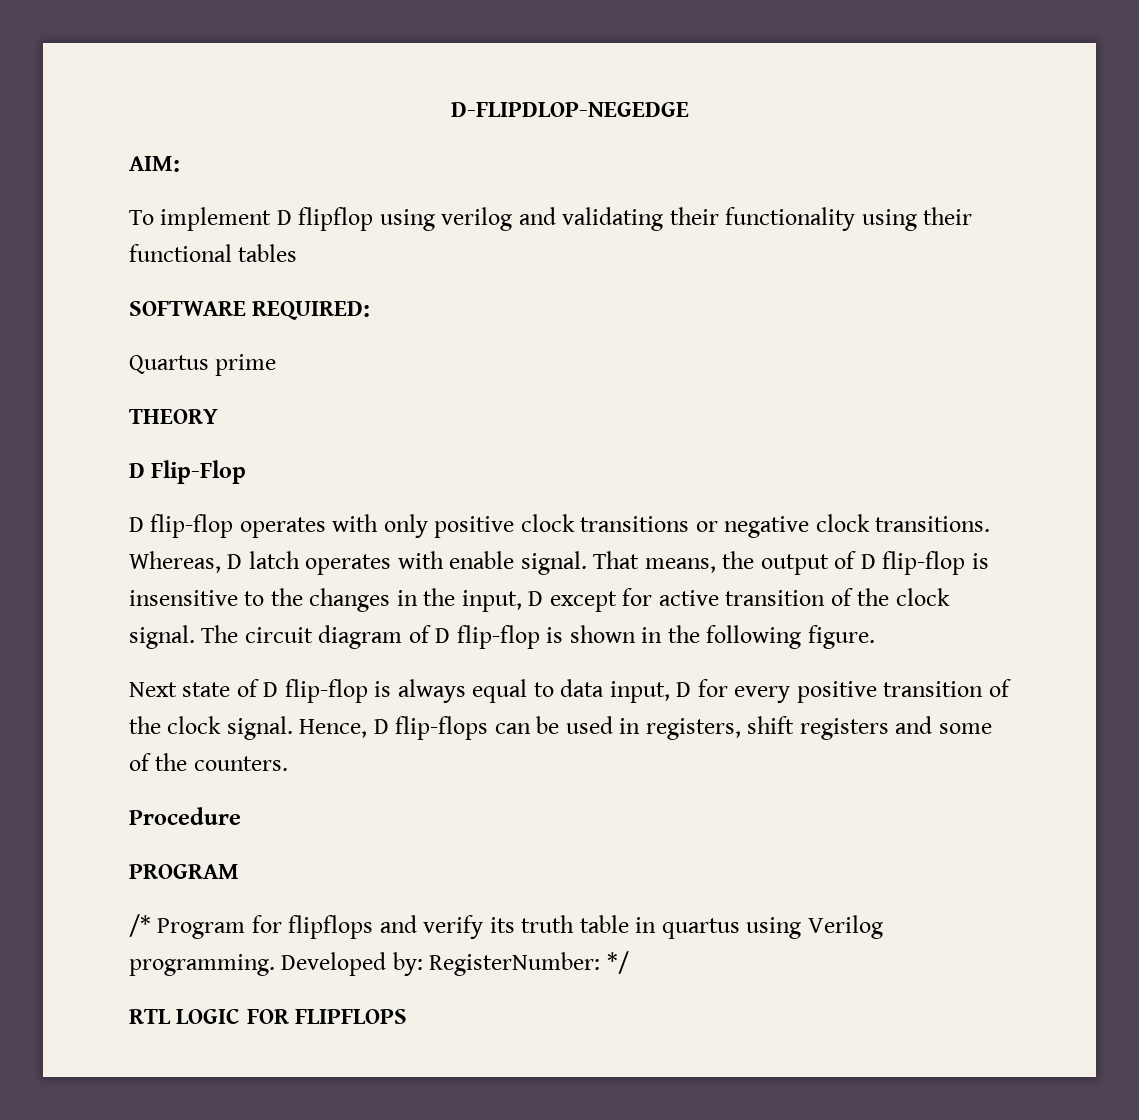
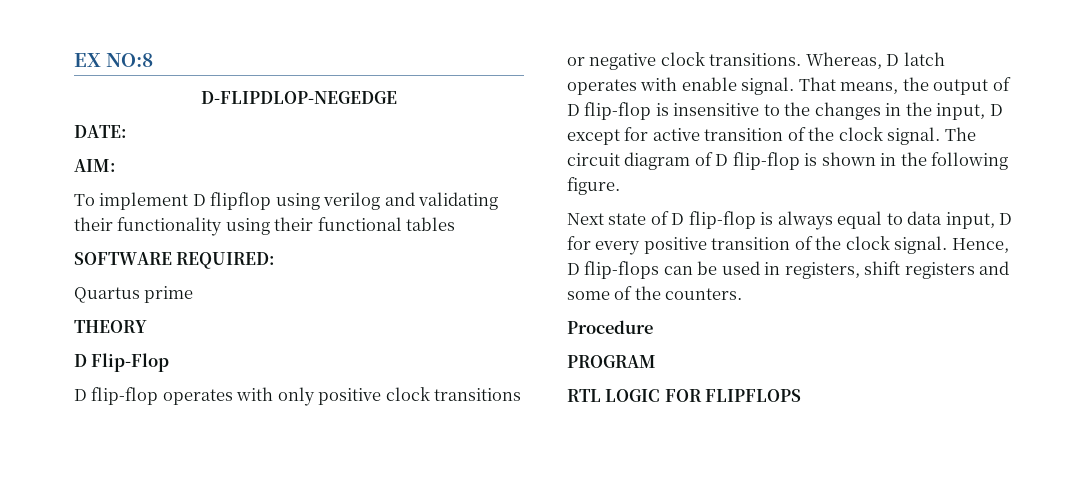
(450, 109) none -> [74,53,154,67] EX NO:8 //
(689, 109) none -> [74,125,127,138] // DATE:
[129,914,883,939] [129,951,629,976] // /* Program for flipflops and verify its truth table in quartus using Verilog programming. Developed by: RegisterNumber: */ -> (656, 361) none

